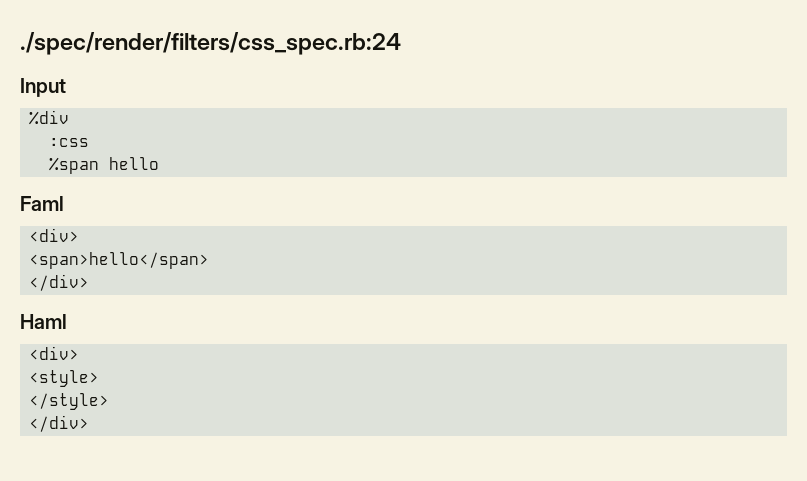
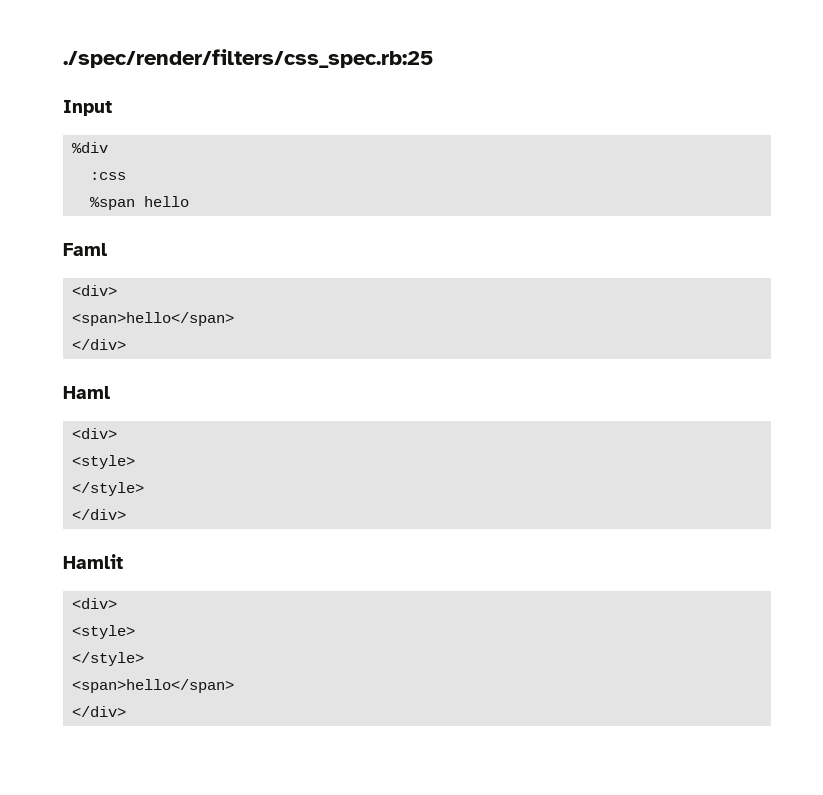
[20,32,401,55] ./spec/render/filters/css_spec.rb:24 -> [63,49,433,68] ./spec/render/filters/css_spec.rb:25
(89, 423) none -> [63,554,123,569] [72,598,117,609] [72,625,135,639] [72,652,144,666] [72,679,234,693] [72,706,126,717] // Hamlit // <div> // <style> // </style> // <span>hello</span> // </div>

